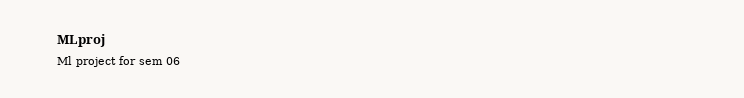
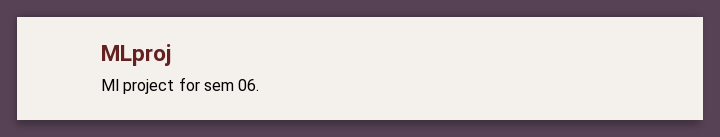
[166,57,180,65] 06 -> [238,79,260,91] 06.

